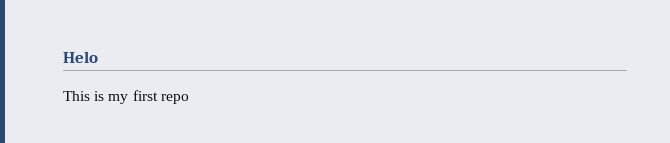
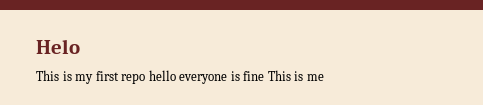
(189, 99) none -> [148,70,324,84] hello everyone is fine This is me

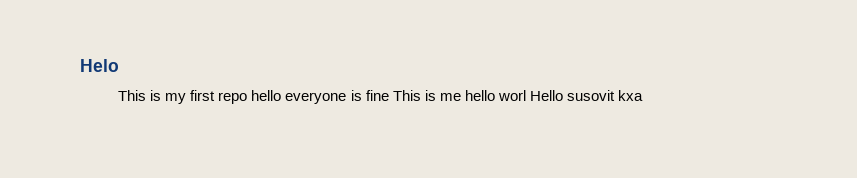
(324, 77) none -> [464,90,643,101] hello worl Hello susovit kxa

